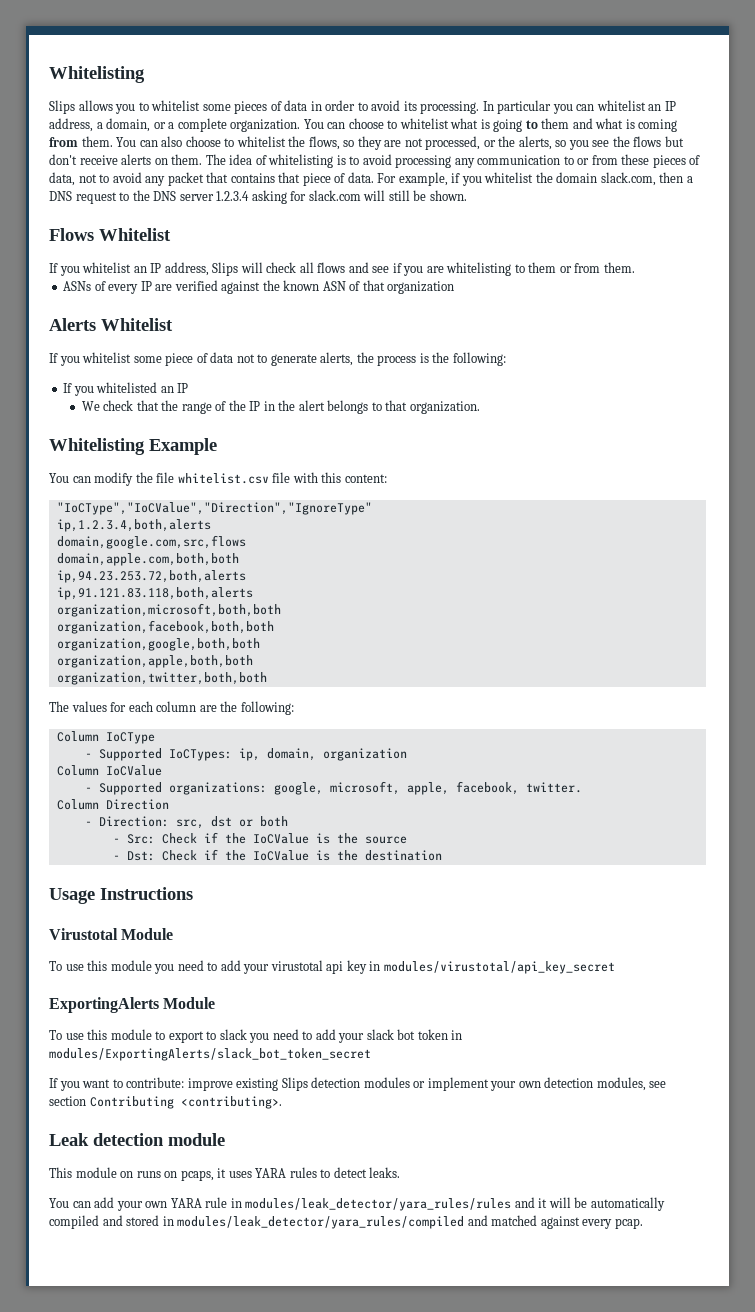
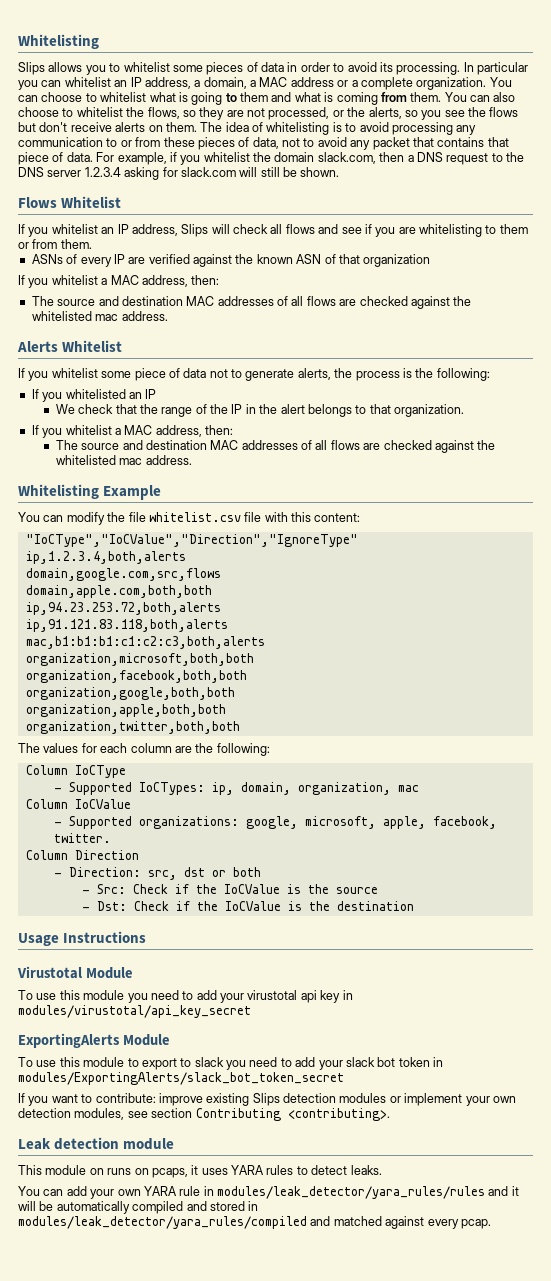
(151, 125) none -> [250,77,334,87] a MAC address
(455, 287) none -> [18,275,220,288] [31,296,472,309] [31,311,168,321] // If you whitelist a MAC address, then: // The source and destination MAC addresses of all flows are checked against the whitelisted mac address.
(480, 407) none -> [31,425,233,438] [55,440,496,453] [55,455,192,465] // If you whitelist a MAC address, then: // The source and destination MAC addresses of all flows are checked against the whitelisted mac address.
(253, 593) none -> [25,636,265,649] // mac,b1:b1:b1:c1:c2:c3,both,alerts
[322,748,407,761] organization -> [297,782,419,795] organization, mac

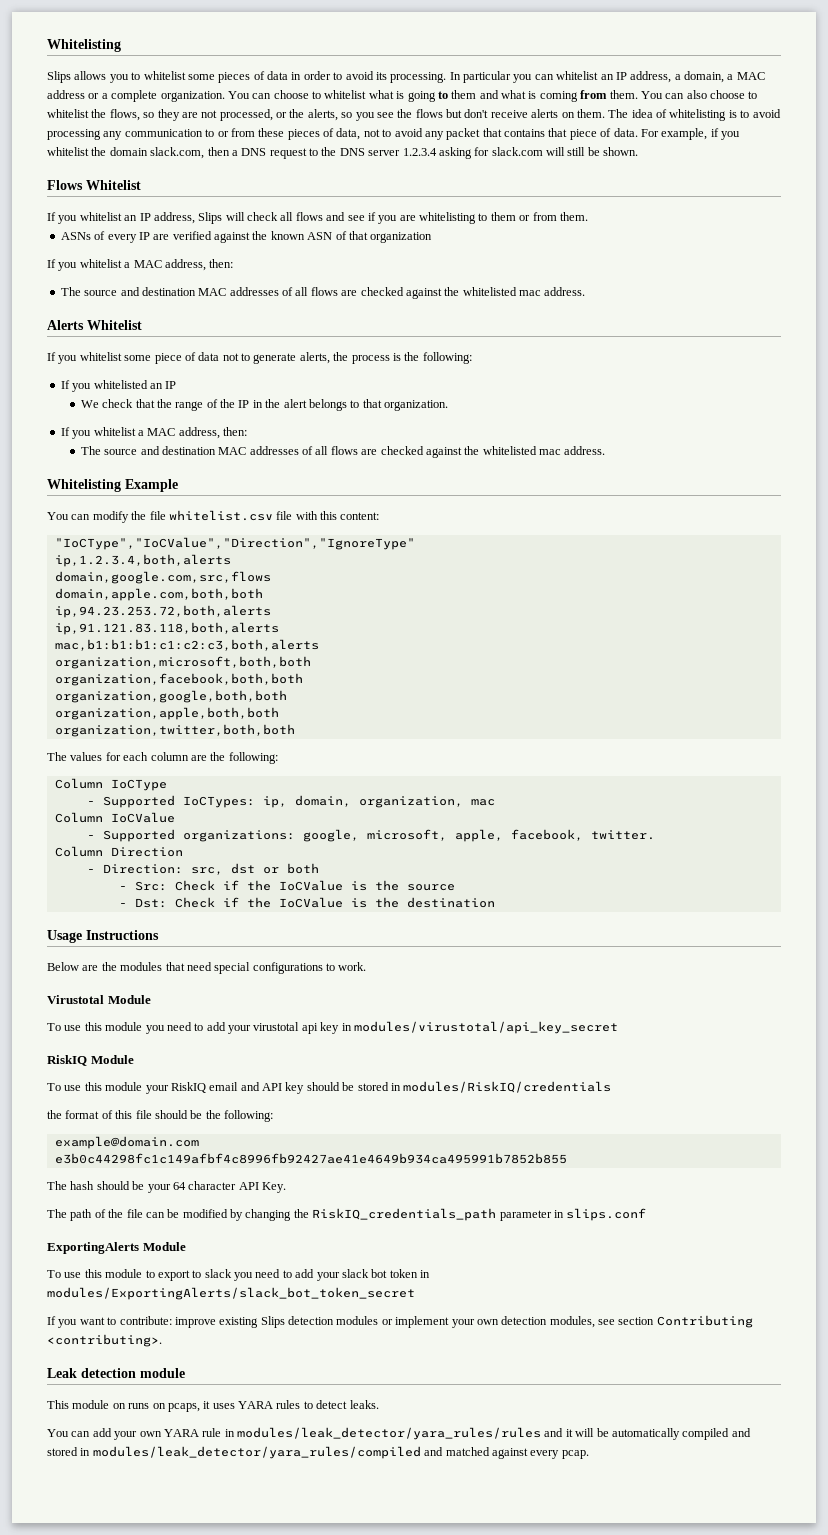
(147, 937) none -> [47,962,367,974] // Below are the modules that need special configurations to work.
(251, 1011) none -> [47,1055,134,1066] [47,1081,612,1094] [47,1110,273,1122] [54,1136,199,1149] [54,1153,567,1164] [47,1181,286,1193] [47,1208,647,1221] // RiskIQ Module // To use this module your RiskIQ email and API key should be stored in modules/RiskIQ/credentials // the format of this file should be the following: // example@domain.com // e3b0c44298fc1c149afbf4c8996fb92427ae41e4649b934ca495991b7852b855 // The hash should be your 64 character API Key. // The path of the file can be modified by changing the RiskIQ_credentials_path parameter in slips.conf

